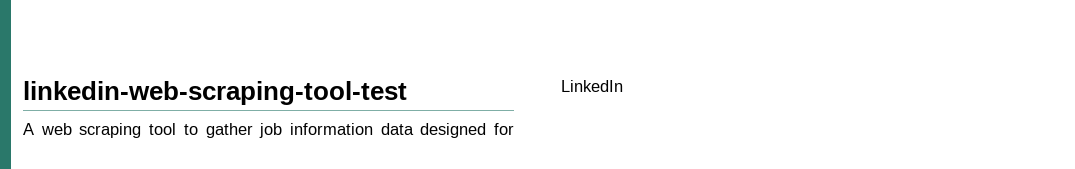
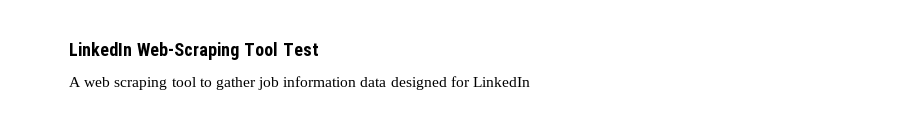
[23,81,407,105] linkedin-web-scraping-tool-test -> [69,42,319,60] LinkedIn Web-Scraping Tool Test

